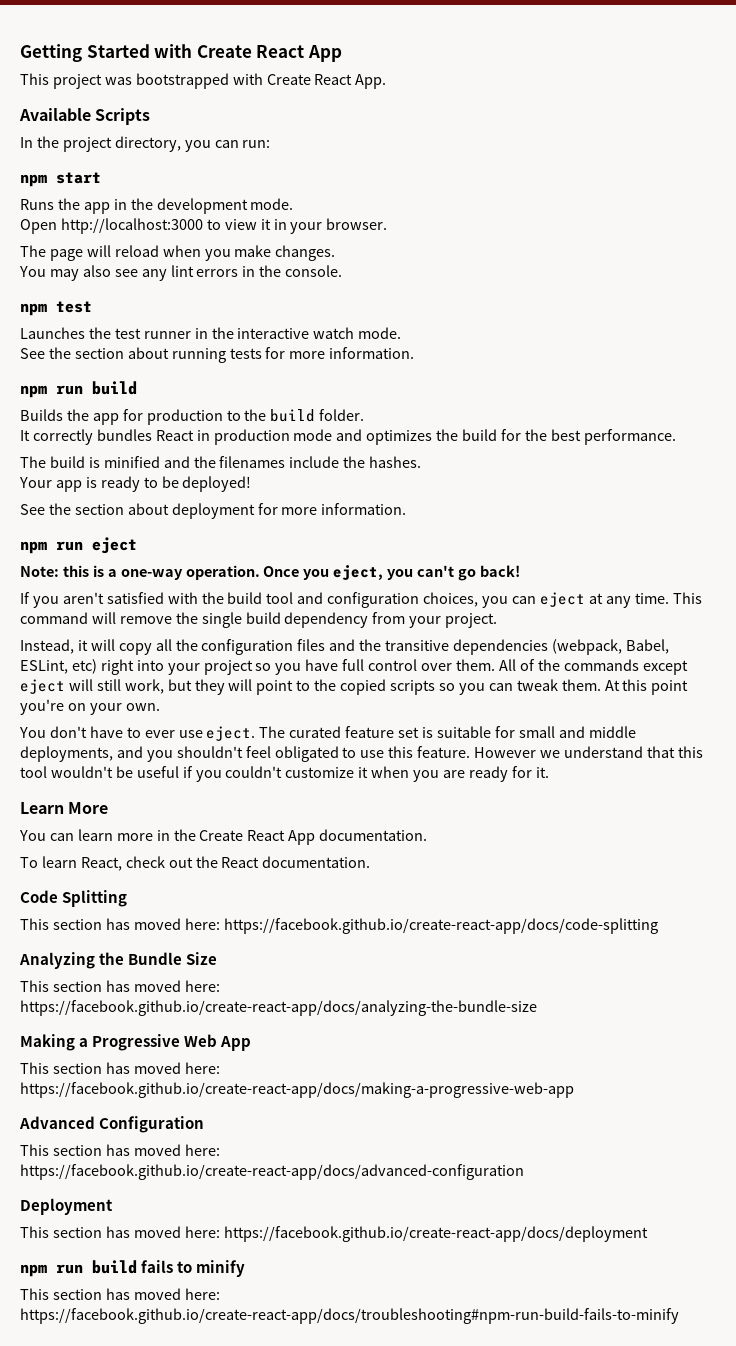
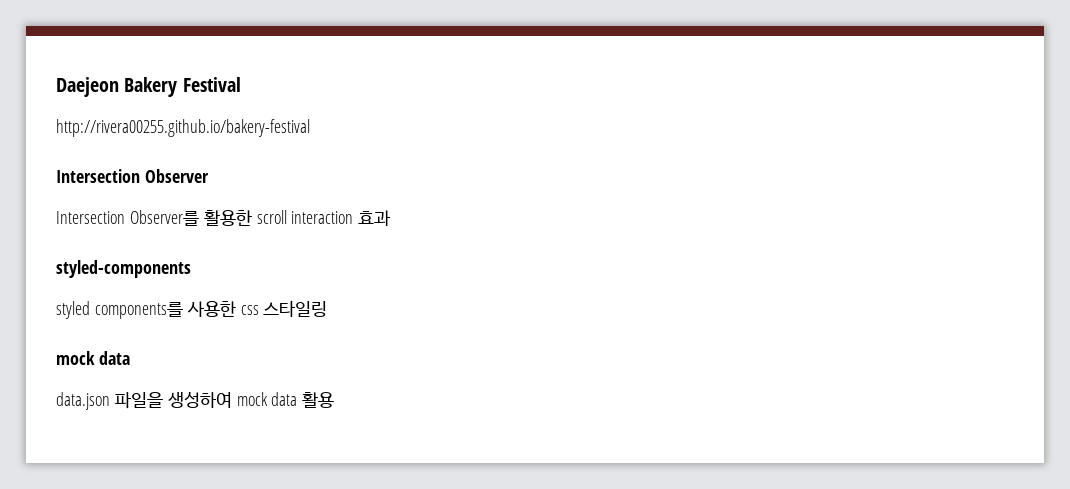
[20,44,342,62] [20,73,387,89] [19,108,151,125] [20,136,271,152] [20,172,101,187] [20,198,294,214] [20,218,388,234] [20,245,336,261] [19,265,343,281] [20,301,92,316] [20,327,402,339] [20,347,415,363] [20,381,137,398] [20,409,365,425] [20,429,676,445] [20,456,422,468] [19,476,252,492] [20,503,407,519] [20,537,137,554] [20,565,520,581] [20,592,702,608] [20,612,498,628] [20,639,669,655] [20,659,688,675] [20,679,689,695] [20,699,160,715] [19,726,636,741] [20,746,703,762] [20,766,549,782] [20,802,109,814] [19,829,428,845] [20,856,371,871] [20,890,128,907] [20,918,658,934] [19,952,218,969] [20,980,220,992] [20,1000,537,1016] [20,1034,252,1051] [20,1062,220,1074] [20,1082,574,1098] [19,1116,205,1133] [20,1144,220,1156] [20,1164,524,1180] [20,1198,113,1215] [20,1226,648,1242] [20,1260,246,1277] [20,1288,220,1300] [20,1308,679,1324] Getting Started with Create React App // This project was bootstrapped with Create React App. // Available Scripts // In the project directory, you can run: // npm start // Runs the app in the development mode. // Open http://localhost:3000 to view it in your browser. // The page will reload when you make changes. // You may also see any lint errors in the console. // npm test // Launches the test runner in the interactive watch mode. // See the section about running tests for more information. // npm run build // Builds the app for production to the build folder. // It correctly bundles React in production mode and optimizes the build for the best performance. // The build is minified and the filenames include the hashes. // Your app is ready to be deployed! // See the section about deployment for more information. // npm run eject // Note: this is a one-way operation. Once you eject, you can't go back! // If you aren't satisfied with the build tool and configuration choices, you can eject at any time. This command will remove the single build dependency from your project. // Instead, it will copy all the configuration files and the transitive dependencies (webpack, Babel, ESLint, etc) right into your project so you have full control over them. All of the commands except eject will still work, but they will point to the copied scripts so you can tweak them. At this point you're on your own. // You don't have to ever use eject. The curated feature set is suitable for small and middle deployments, and you shouldn't feel obligated to use this feature. However we understand that this tool wouldn't be useful if you couldn't customize it when you are ready for it. // Learn More // You can learn more in the Create React App documentation. // To learn React, check out the React documentation. // Code Splitting // This section has moved here: https://facebook.github.io/create-react-app/docs/code-splitting // Analyzing the Bundle Size // This section has moved here: https://facebook.github.io/create-react-app/docs/analyzing-the-bundle-size // Making a Progressive Web App // This section has moved here: https://facebook.github.io/create-react-app/docs/making-a-progressive-web-app // Advanced Configuration // This section has moved here: https://facebook.github.io/create-react-app/docs/advanced-configuration // Deployment // This section has moved here: https://facebook.github.io/create-react-app/docs/deployment // npm run build fails to minify // This section has moved here: https://facebook.github.io/create-react-app/docs/troubleshooting#npm-run-build-fails-to-minify -> [56,77,241,97] [56,119,310,137] [56,169,209,183] [56,210,392,226] [56,260,191,278] [56,300,328,319] [56,351,130,365] [56,392,335,410] Daejeon Bakery Festival // http://rivera00255.github.io/bakery-festival // Intersection Observer // Intersection Observer를 활용한 scroll interaction 효과 // styled-components // styled components를 사용한 css 스타일링 // mock data // data.json 파일을 생성하여 mock data 활용

